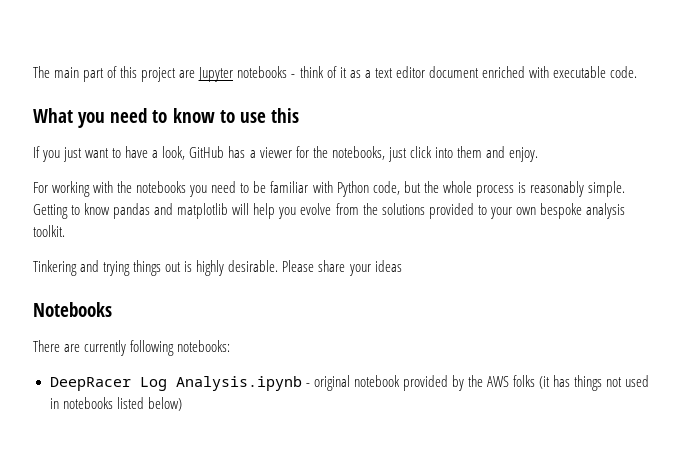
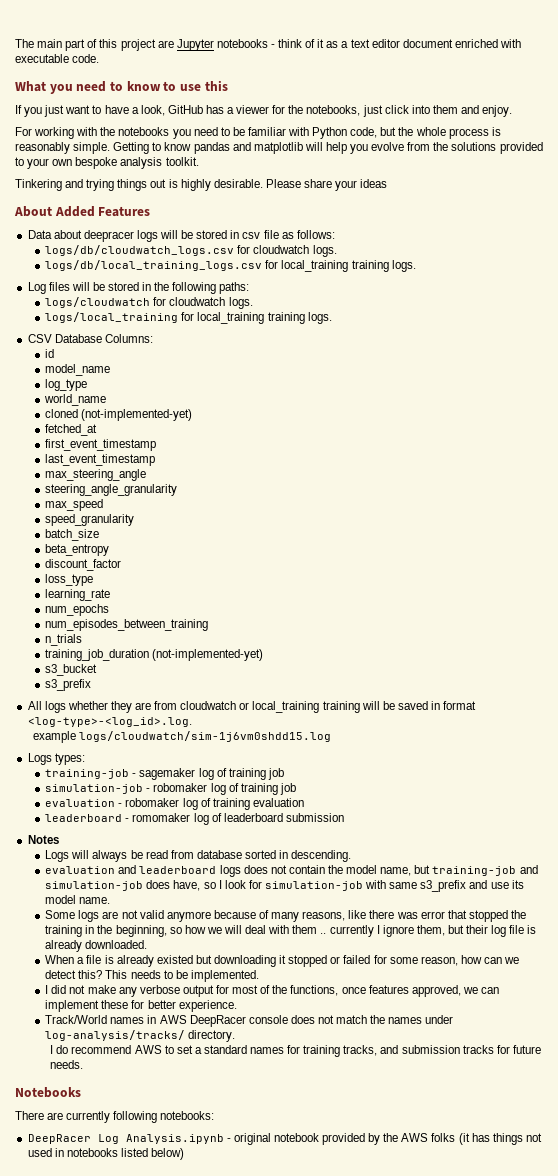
(402, 266) none -> [14,206,151,217] [27,230,335,242] [45,245,337,257] [45,260,416,272] [27,282,250,294] [45,297,253,309] [45,312,332,324] [27,334,153,343] [45,349,55,358] [45,364,111,376] [45,379,88,391] [44,394,107,406] [45,409,193,421] [45,424,98,436] [45,439,157,451] [45,454,156,466] [45,469,147,481] [45,484,178,496] [45,499,104,511] [45,514,135,526] [45,529,100,541] [45,544,110,556] [45,559,122,571] [45,574,94,586] [45,589,111,601] [45,604,110,616] [45,619,209,631] [45,634,83,646] [45,649,264,661] [45,664,98,676] [45,679,92,691] [27,701,477,713] [27,717,192,727] [32,731,331,743] [27,753,85,765] [45,768,284,780] [45,783,296,795] [45,798,304,810] [45,813,344,825] [27,835,59,844] [45,850,352,862] [45,865,538,877] [45,880,524,892] [45,895,111,904] [45,910,526,922] [45,925,537,937] [45,940,148,952] [45,955,520,967] [45,970,259,982] [45,985,499,997] [45,1000,237,1012] [45,1015,454,1027] [45,1030,236,1042] [50,1045,541,1057] [50,1060,84,1069] // About Added Features // Data about deepracer logs will be stored in csv file as follows: // logs/db/cloudwatch_logs.csv for cloudwatch logs. // logs/db/local_training_logs.csv for local_training training logs. // Log files will be stored in the following paths: // logs/cloudwatch for cloudwatch logs. // logs/local_training for local_training training logs. // CSV Database Columns: // id // model_name // log_type // world_name // cloned (not-implemented-yet) // fetched_at // first_event_timestamp // last_event_timestamp // max_steering_angle // steering_angle_granularity // max_speed // speed_granularity // batch_size // beta_entropy // discount_factor // loss_type // learning_rate // num_epochs // num_episodes_between_training // n_trials // training_job_duration (not-implemented-yet) // s3_bucket // s3_prefix // All logs whether they are from cloudwatch or local_training training will be saved in format <log-type>-<log_id>.log. // example logs/cloudwatch/sim-1j6vm0shdd15.log // Logs types: // training-job - sagemaker log of training job // simulation-job - robomaker log of training job // evaluation - robomaker log of training evaluation // leaderboard - romomaker log of leaderboard submission // Notes // Logs will always be read from database sorted in descending. // evaluation and leaderboard logs does not contain the model name, but training-job and simulation-job does have, so I look for simulation-job with same s3_prefix and use its model name. // Some logs are not valid anymore because of many reasons, like there was error that stopped the training in the beginning, so how we will deal with them .. currently I ignore them, but their log file is already downloaded. // When a file is already existed but downloading it stopped or failed for some reason, how can we detect this? This needs to be implemented. // I did not make any verbose output for most of the functions, once features approved, we can implement these for better experience. // Track/World names in AWS DeepRacer console does not match the names under log-analysis/tracks/ directory. // I do recommend AWS to set a standard names for training tracks, and submission tracks for future needs.

